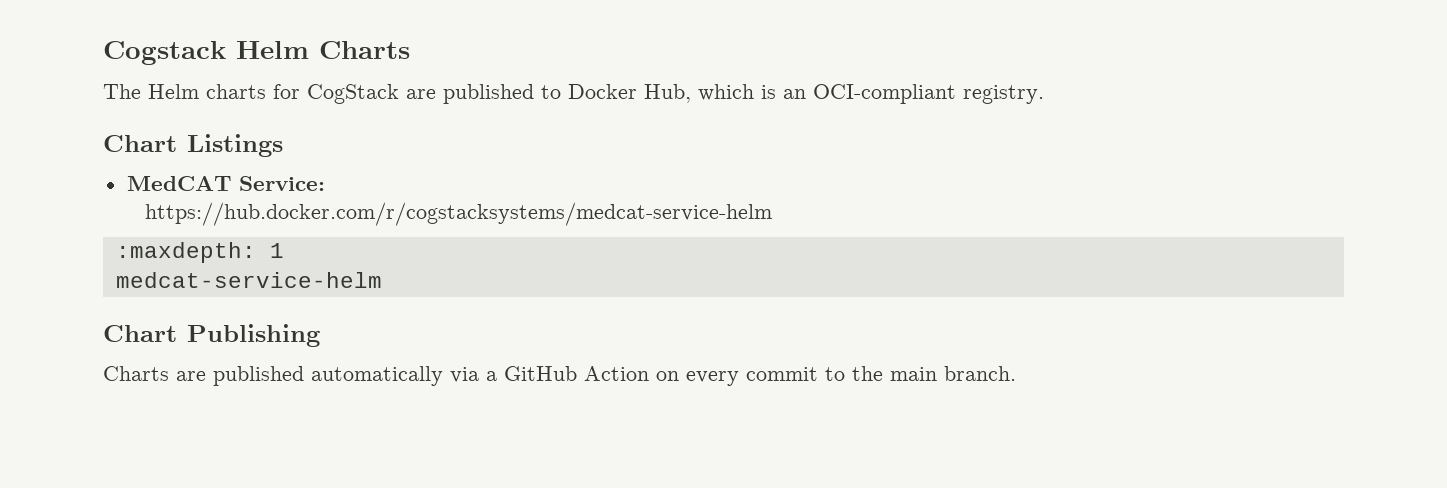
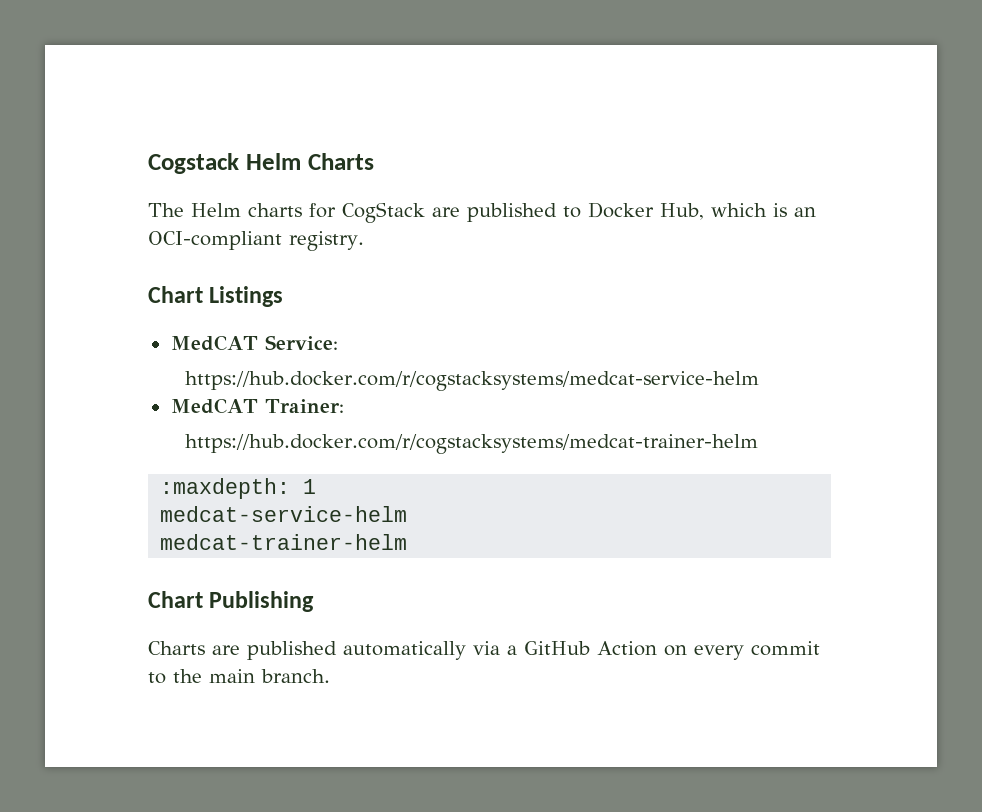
(772, 214) none -> [170,398,344,414] [184,434,758,454] // MedCAT Trainer: // https://hub.docker.com/r/cogstacksystems/medcat-trainer-helm
(382, 280) none -> [160,534,408,550] // medcat-trainer-helm

